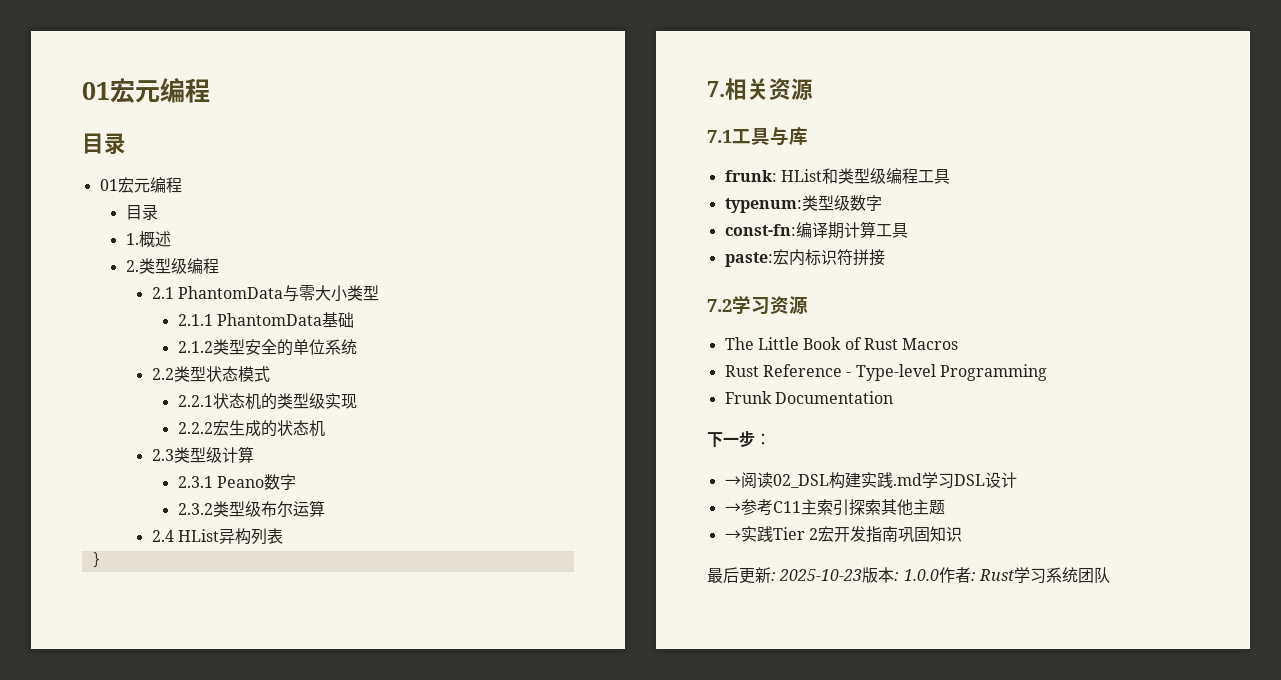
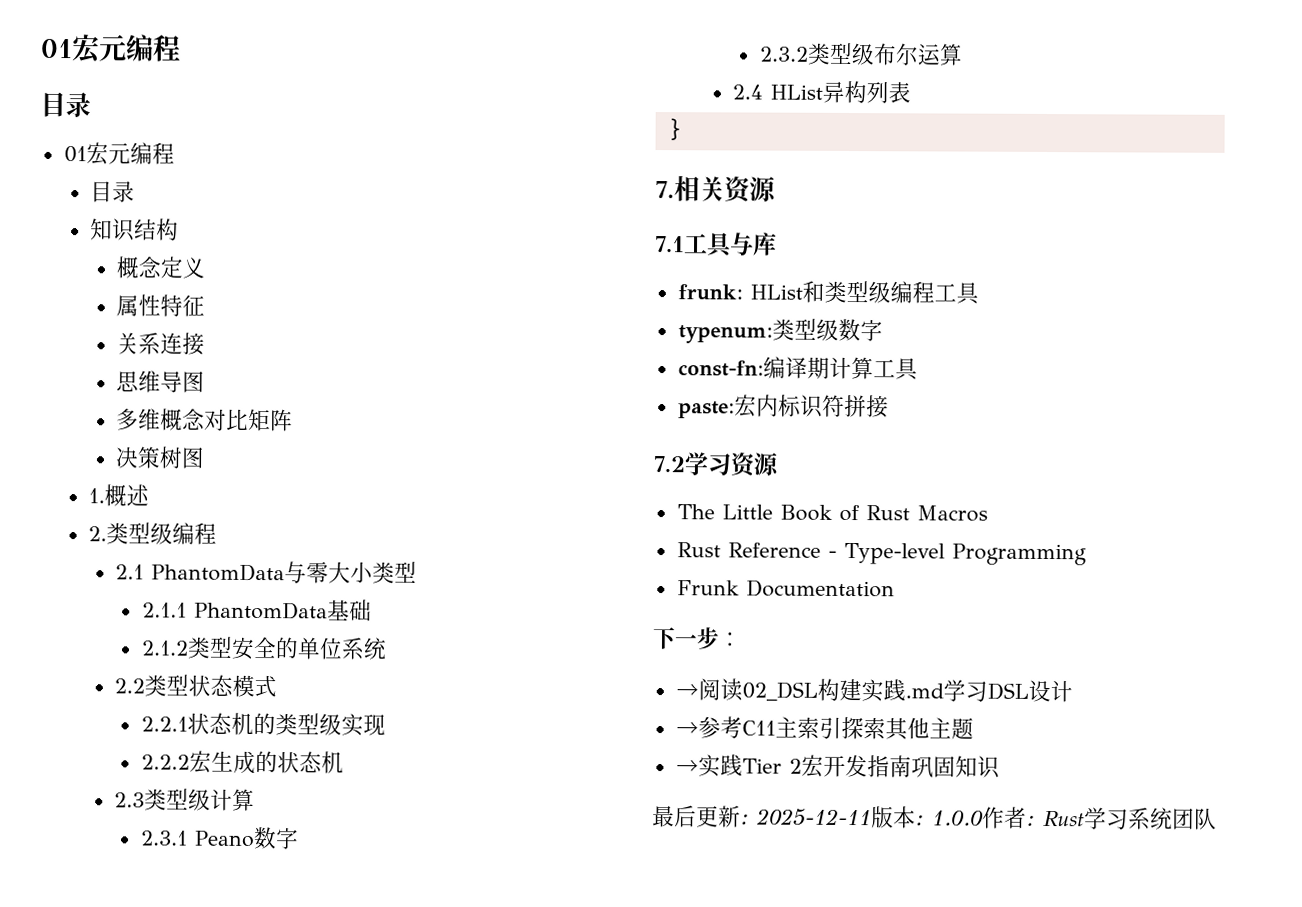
(158, 212) none -> [90,218,180,242] [115,256,205,279] [115,294,205,317] [115,332,205,355] [115,370,205,393] [115,408,293,432] [114,446,205,469] // 知识结构 // 概念定义 // 属性特征 // 关系连接 // 思维导图 // 多维概念对比矩阵 // 决策树图
[779,569,863,581] 2025-10-23 -> [756,808,872,827] 2025-12-11

